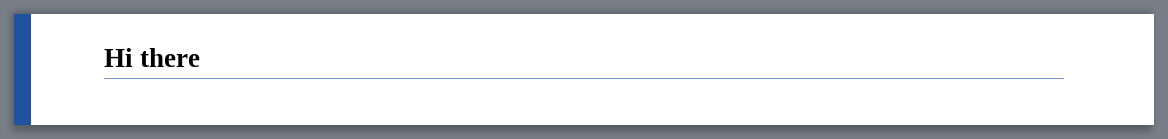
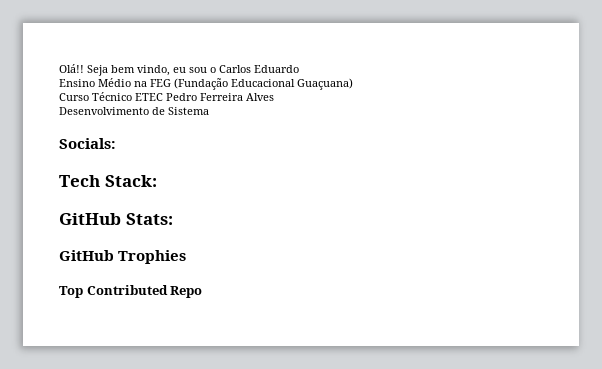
[104,48,201,67] Hi there -> [59,64,299,76] [59,78,353,90] [59,92,274,101] [59,107,209,115] [59,138,116,149] [59,175,157,187] [59,213,173,225] [59,250,187,264] [59,285,203,298] Olá!! Seja bem vindo, eu sou o Carlos Eduardo // Ensino Médio na FEG (Fundação Educacional Guaçuana) // Curso Técnico ETEC Pedro Ferreira Alves // Desenvolvimento de Sistema // Socials: // Tech Stack: // GitHub Stats: // GitHub Trophies // Top Contributed Repo

